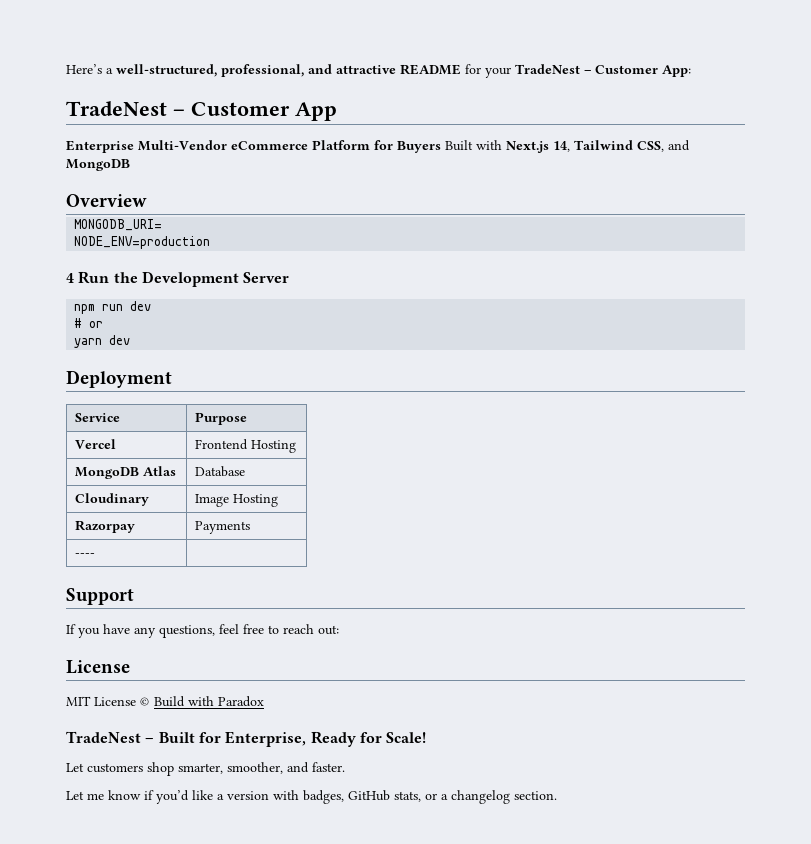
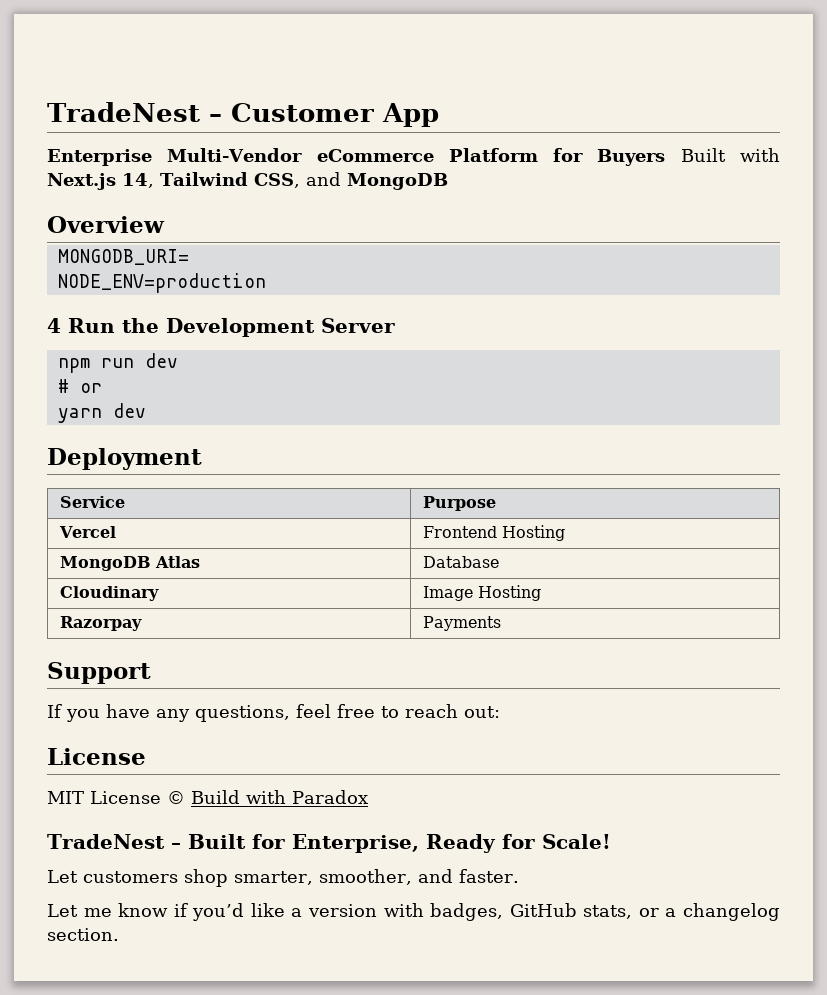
[66,64,691,78] Here’s a well-structured, professional, and attractive README for your TradeNest – Customer App: // -> (47, 112) none
[74,553,95,557] // ---- | -> (502, 623) none

